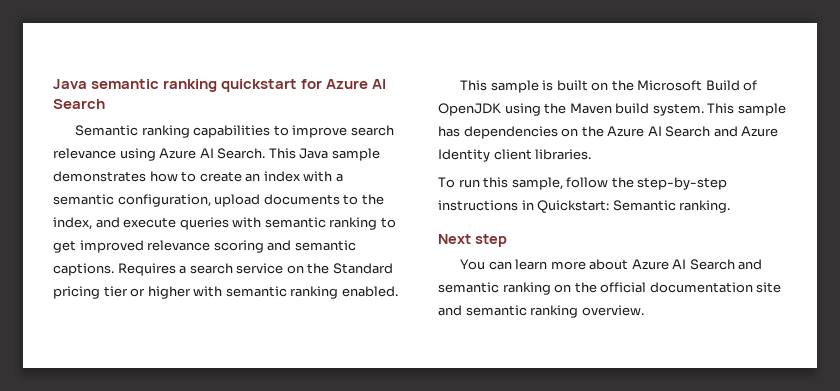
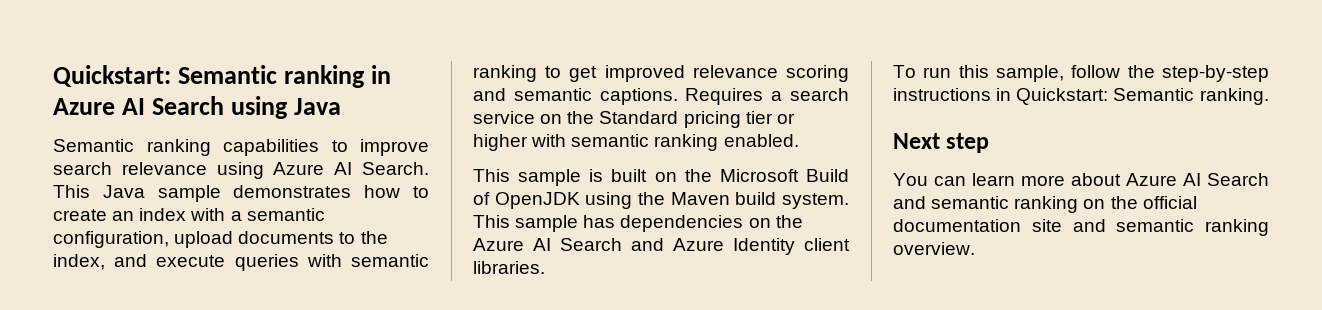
[53,79,387,92] [53,99,105,109] Java semantic ranking quickstart for Azure AI Search -> [53,65,391,88] [53,96,341,119] Quickstart: Semantic ranking in Azure AI Search using Java

